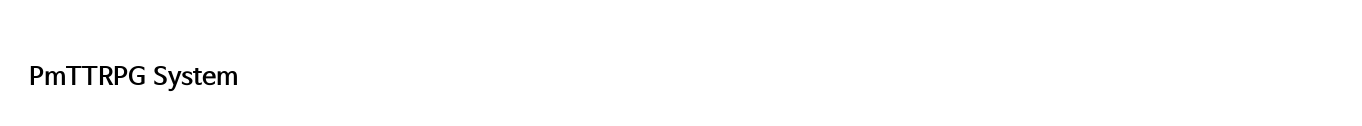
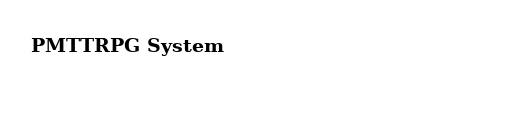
[29,66,146,85] PmTTRPG -> [31,38,140,52] PMTTRPG

